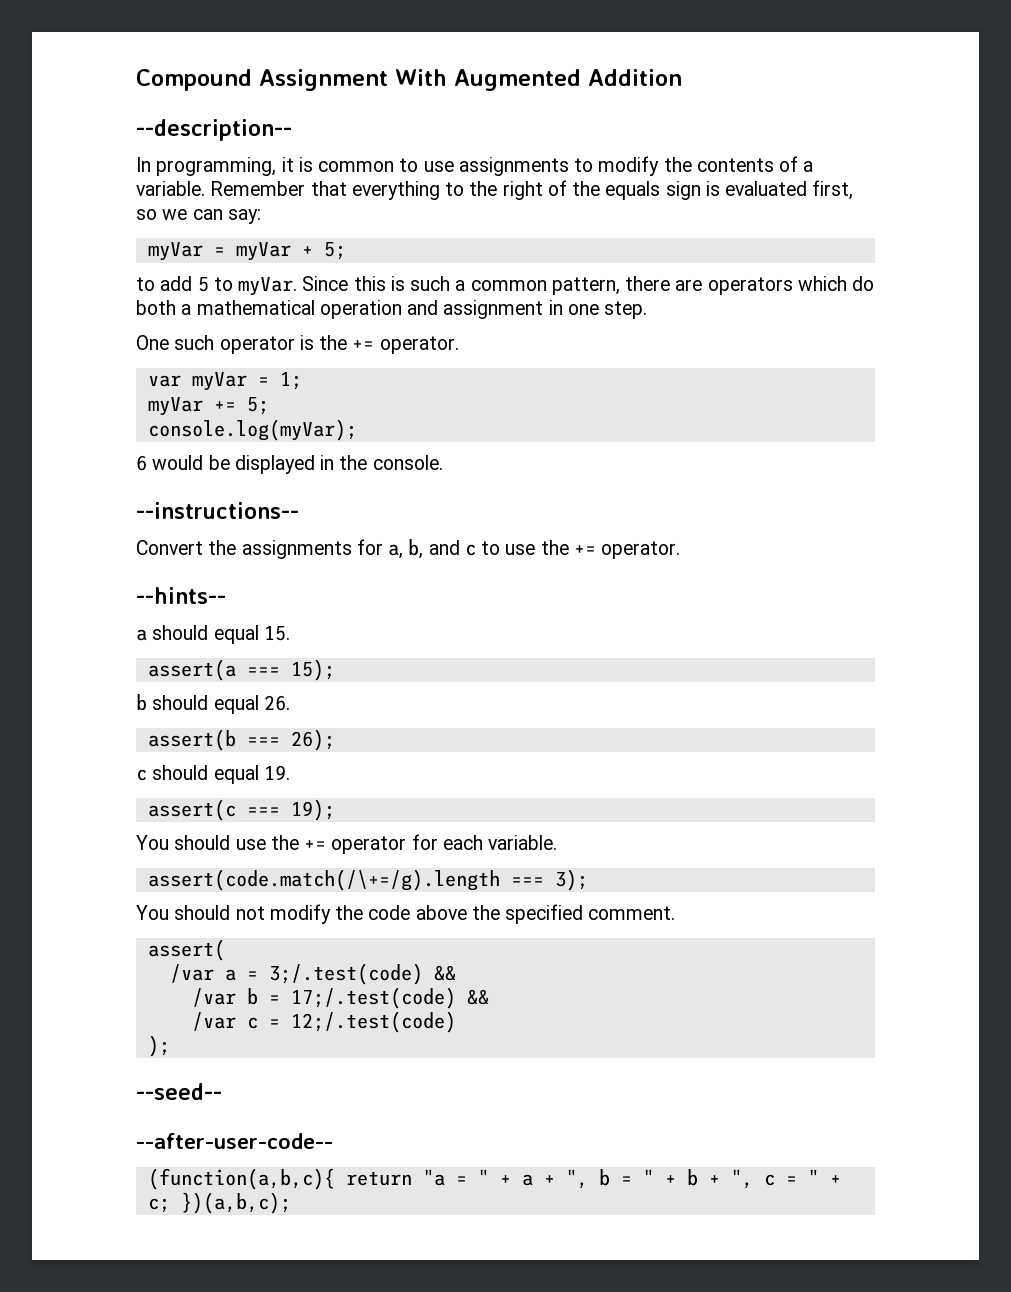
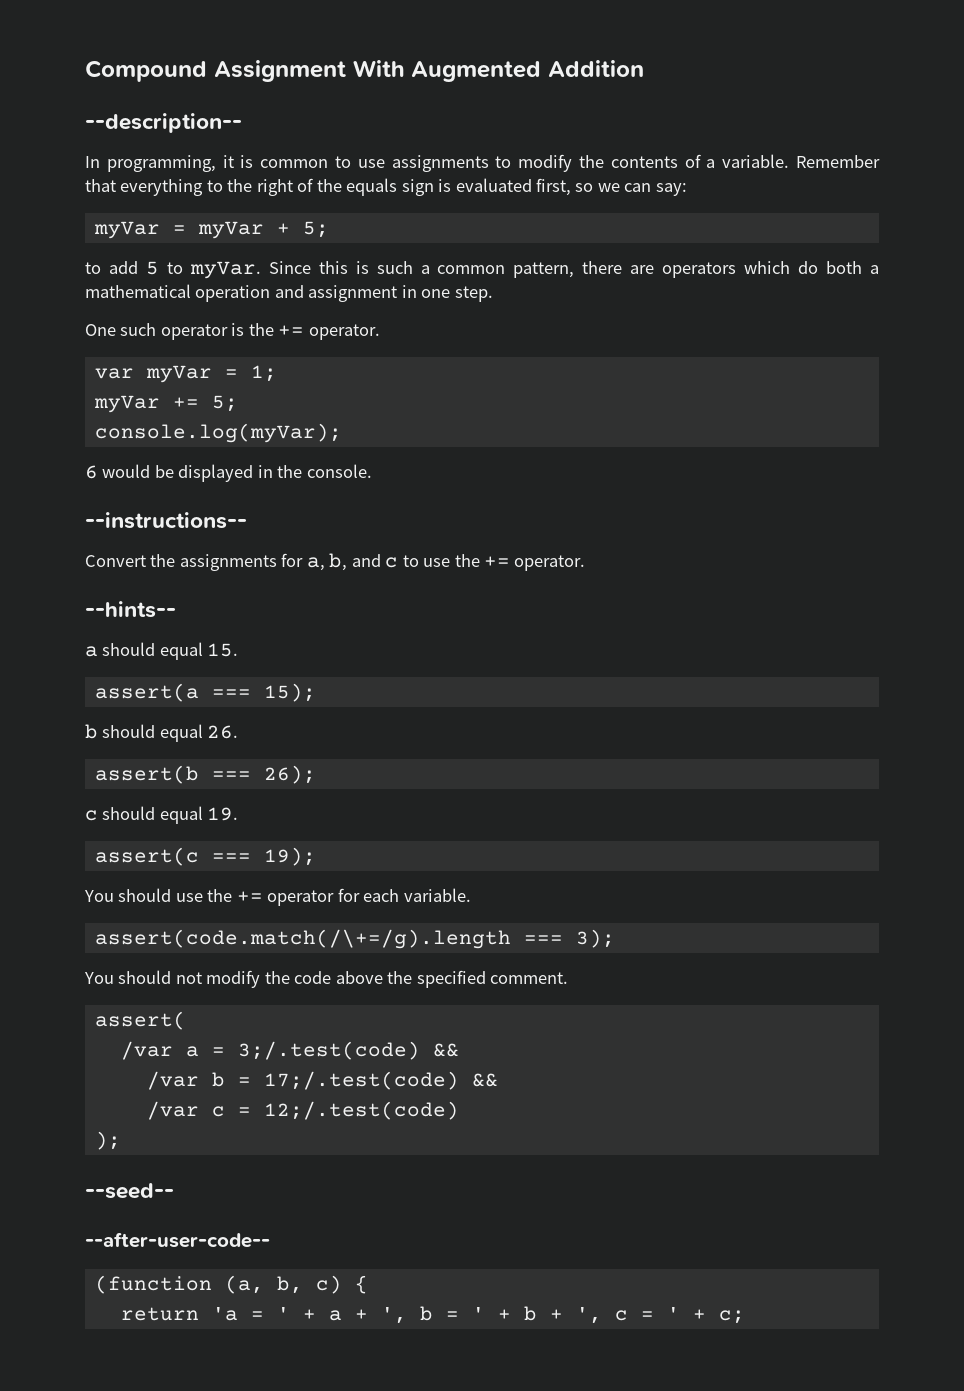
[147,1168,489,1190] (function(a,b,c){ return "a = " -> [94,1275,368,1294] [120,1307,290,1321] (function (a, b, c) { // return 'a = '
[565,1169,654,1189] ", b = " -> [380,1306,485,1324] ', b = '
[730,1169,819,1189] ", c = " -> [575,1307,680,1324] ', c = '
[180,1192,291,1214] })(a,b,c); -> (745, 1317) none

